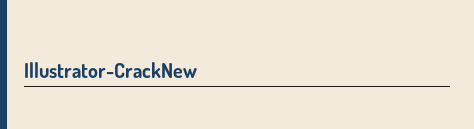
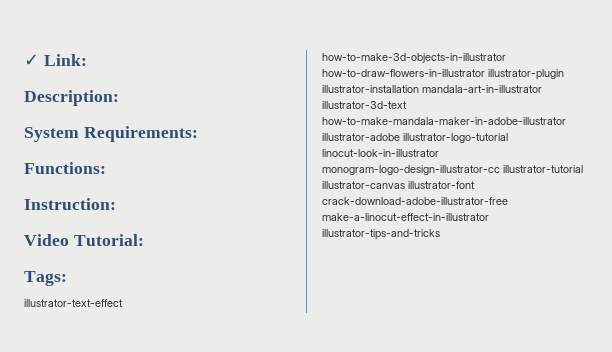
[24,62,197,78] Illustrator-CrackNew -> [24,54,87,66] [24,90,119,106] [24,126,198,142] [24,162,106,174] [24,198,116,210] [24,234,144,246] [24,271,67,286] [24,299,123,307] [322,53,506,63] [322,69,564,80] [322,85,542,93] [322,101,407,109] [322,117,566,125] [322,133,508,143] [322,149,439,157] [322,165,583,175] [322,181,475,189] [322,197,508,205] [322,213,489,221] [322,229,440,240] ✓ Link: // Description: // System Requirements: // Functions: // Instruction: // Video Tutorial: // Tags: // illustrator-text-effect how-to-make-3d-objects-in-illustrator how-to-draw-flowers-in-illustrator illustrator-plugin illustrator-installation mandala-art-in-illustrator illustrator-3d-text how-to-make-mandala-maker-in-adobe-illustrator illustrator-adobe illustrator-logo-tutorial linocut-look-in-illustrator monogram-logo-design-illustrator-cc illustrator-tutorial illustrator-canvas illustrator-font crack-download-adobe-illustrator-free make-a-linocut-effect-in-illustrator illustrator-tips-and-tricks

